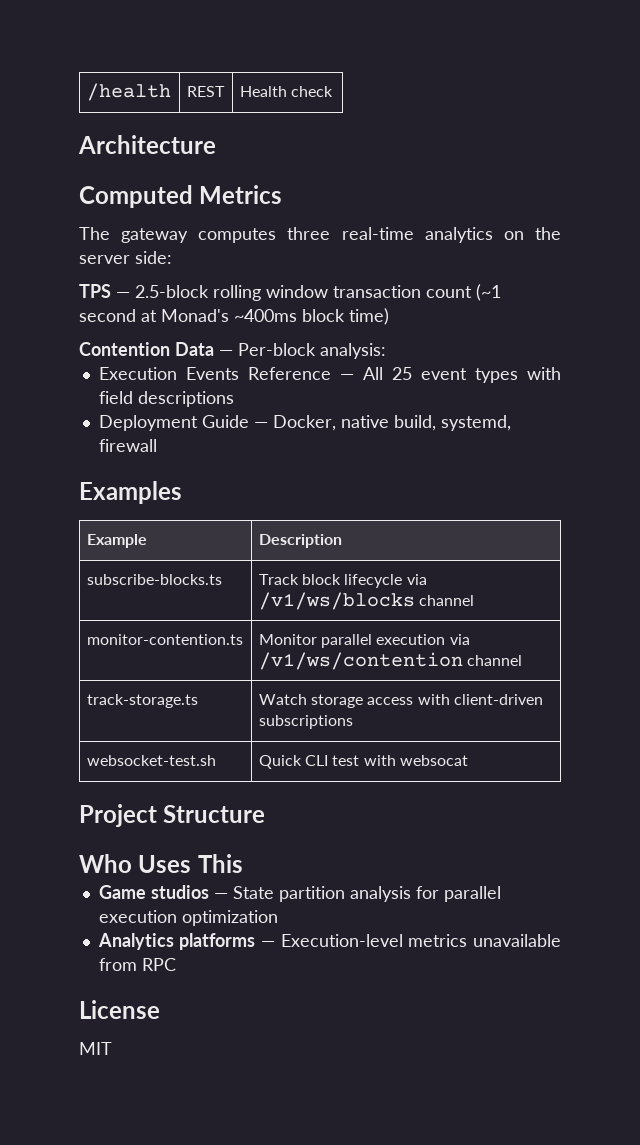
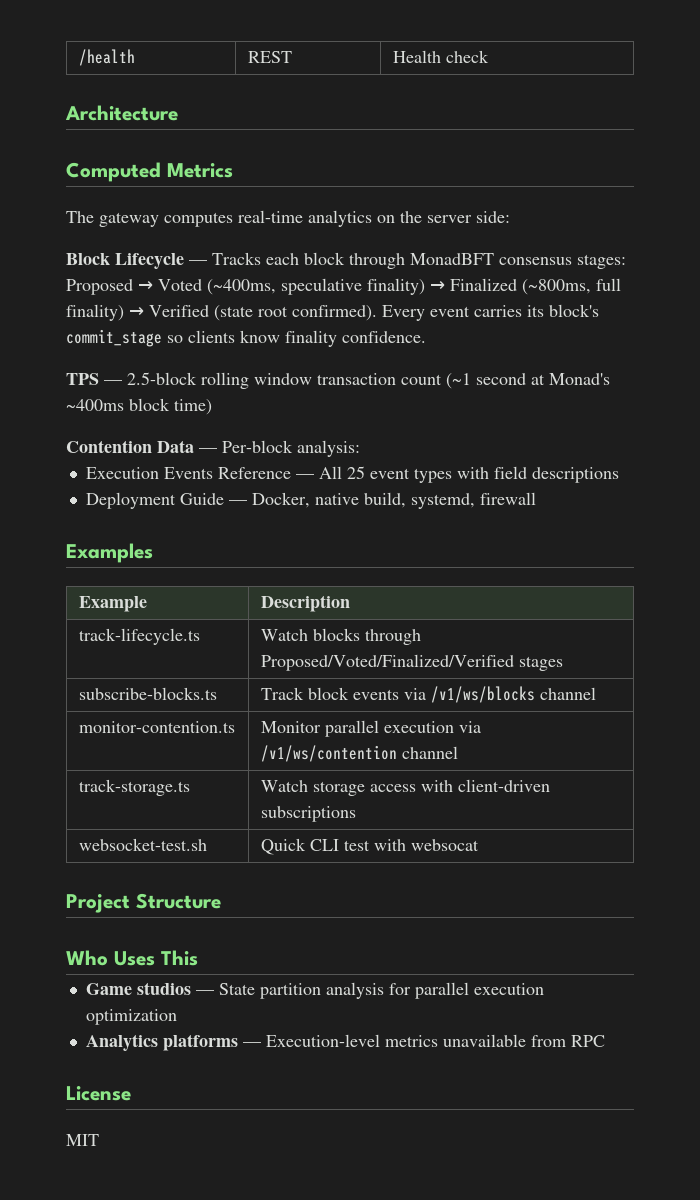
[287,227,331,240] three -> (233, 219) none
(172, 257) none -> [66,252,626,269] [66,278,621,295] [66,304,599,321] [66,329,426,347] // Block Lifecycle — Tracks each block through MonadBFT consensus stages: Proposed → Voted (~400ms, speculative finality) → Finalized (~800ms, full finality) → Verified (state root confirmed). Every event carries its block's commit_stage so clients know finality confidence.
(342, 541) none -> [78,628,200,645] [260,628,421,645] [260,654,563,671] // track-lifecycle.ts | Watch blocks through Proposed/Voted/Finalized/Verified stages
[344,574,403,588] lifecycle -> [352,689,399,700] events

